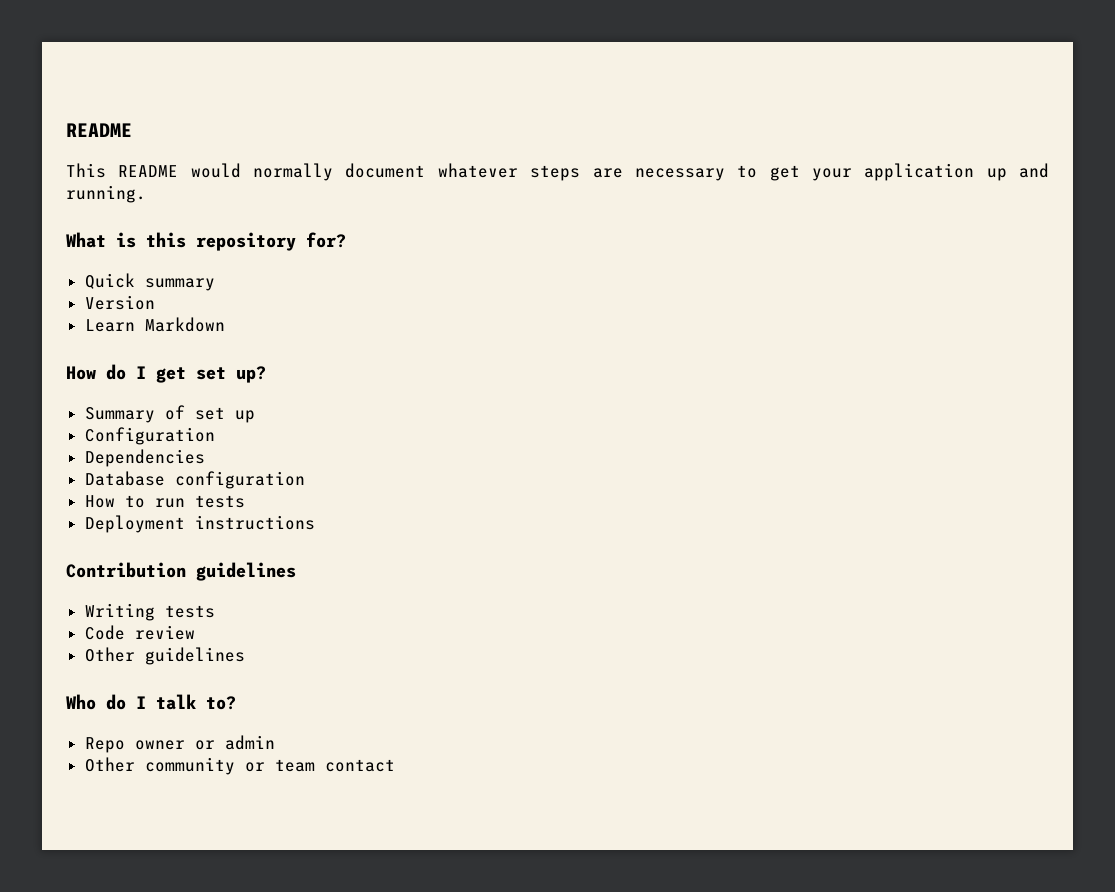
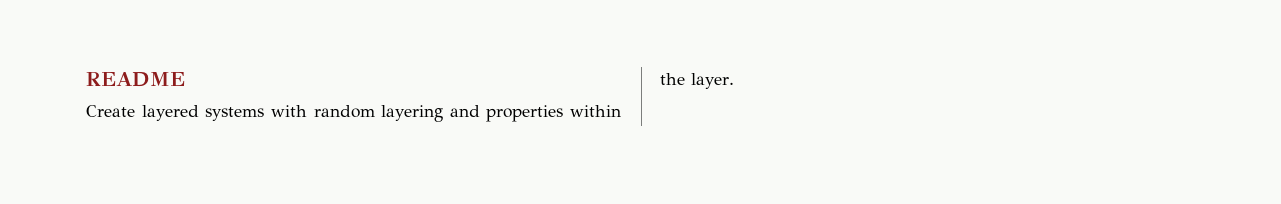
[66,163,1050,181] [66,185,146,203] [66,232,346,251] [84,273,215,291] [84,295,155,310] [84,317,225,332] [66,364,266,383] [84,405,255,423] [84,427,215,445] [84,449,205,467] [84,471,305,489] [84,495,245,508] [84,515,315,533] [66,562,296,581] [84,603,215,621] [84,625,195,640] [84,647,245,665] [66,694,236,710] [84,735,275,753] [84,757,395,775] This README would normally document whatever steps are necessary to get your application up and running. // What is this repository for? // Quick summary // Version // Learn Markdown // How do I get set up? // Summary of set up // Configuration // Dependencies // Database configuration // How to run tests // Deployment instructions // Contribution guidelines // Writing tests // Code review // Other guidelines // Who do I talk to? // Repo owner or admin // Other community or team contact -> [86,105,621,122] [660,73,734,89] Create layered systems with random layering and properties within the layer.

